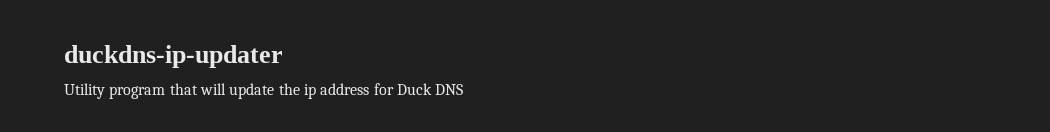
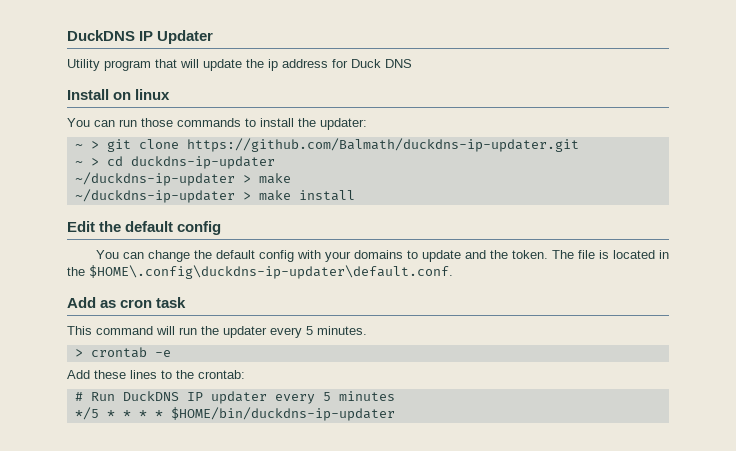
[64,45,283,68] duckdns-ip-updater -> [67,30,214,44] DuckDNS IP Updater
(464, 89) none -> [67,89,171,100] [67,118,367,130] [74,138,579,152] [74,156,275,169] [74,172,291,186] [74,189,355,203] [67,221,222,235] [95,250,669,262] [67,265,453,279] [67,297,187,308] [67,326,367,338] [74,347,171,358] [67,370,245,379] [74,391,395,404] [74,407,395,421] // Install on linux // You can run those commands to install the updater: // ~ > git clone https://github.com/Balmath/duckdns-ip-updater.git // ~ > cd duckdns-ip-updater // ~/duckdns-ip-updater > make // ~/duckdns-ip-updater > make install // Edit the default config // You can change the default config with your domains to update and the token. The file is located in the $HOME\.config\duckdns-ip-updater\default.conf. // Add as cron task // This command will run the updater every 5 minutes. // > crontab -e // Add these lines to the crontab: // # Run DuckDNS IP updater every 5 minutes // */5 * * * * $HOME/bin/duckdns-ip-updater

